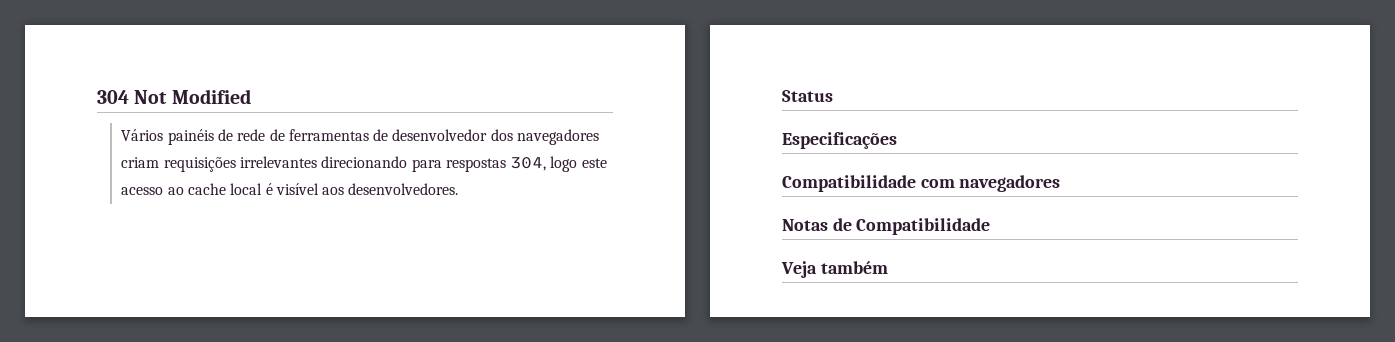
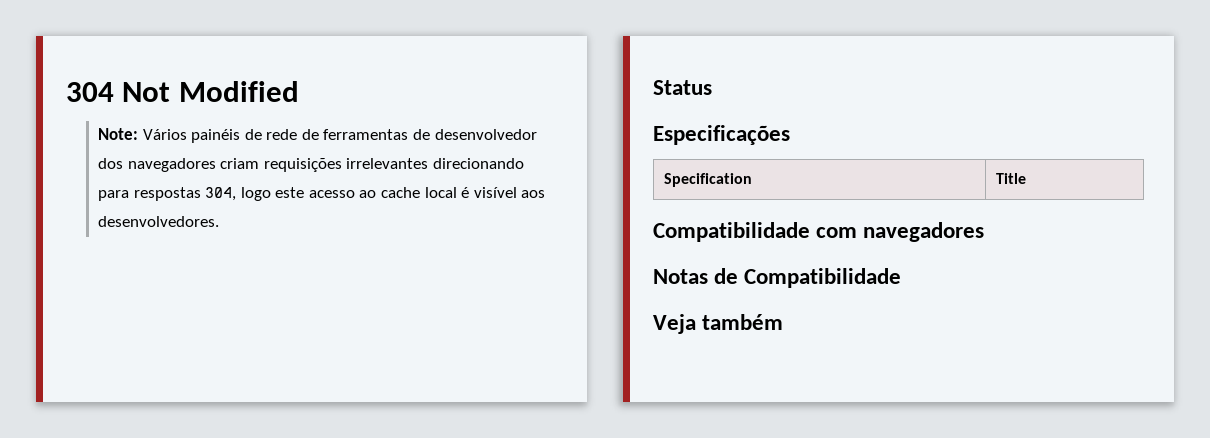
(251, 96) none -> [97,128,138,140] Note:
(897, 140) none -> [663,173,752,187] [995,173,1026,184] // Specification | Title

